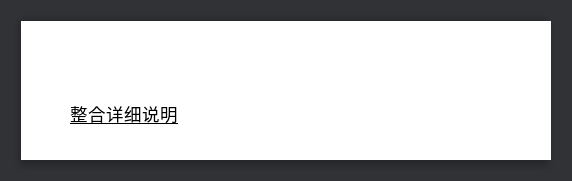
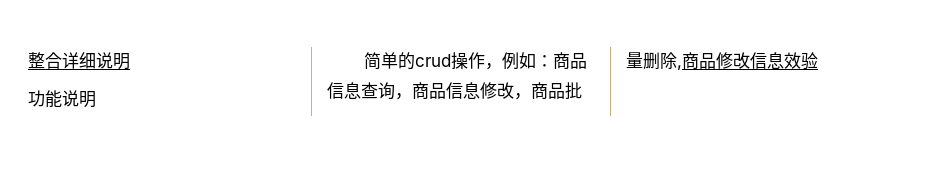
(178, 115) none -> [28,90,96,108] [363,52,587,70] [327,82,582,100] [626,52,818,70] // 功能说明 // 简单的crud操作，例如：商品信息查询，商品信息修改，商品批量删除,商品修改信息效验

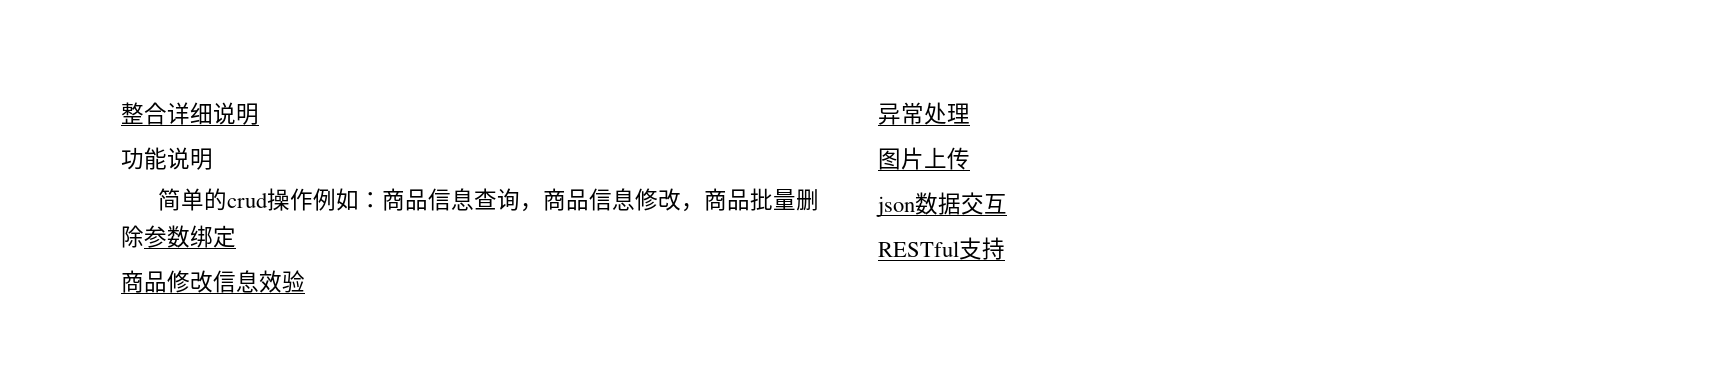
[484,63,502,70] ， -> (314, 199) none
[677,65,682,70] , -> [144,225,236,248] 参数绑定 //
(818, 61) none -> [878,102,970,125] [878,147,970,170] [876,192,1007,217] [878,237,1005,260] // 异常处理 // 图片上传 // json数据交互 // RESTful支持

